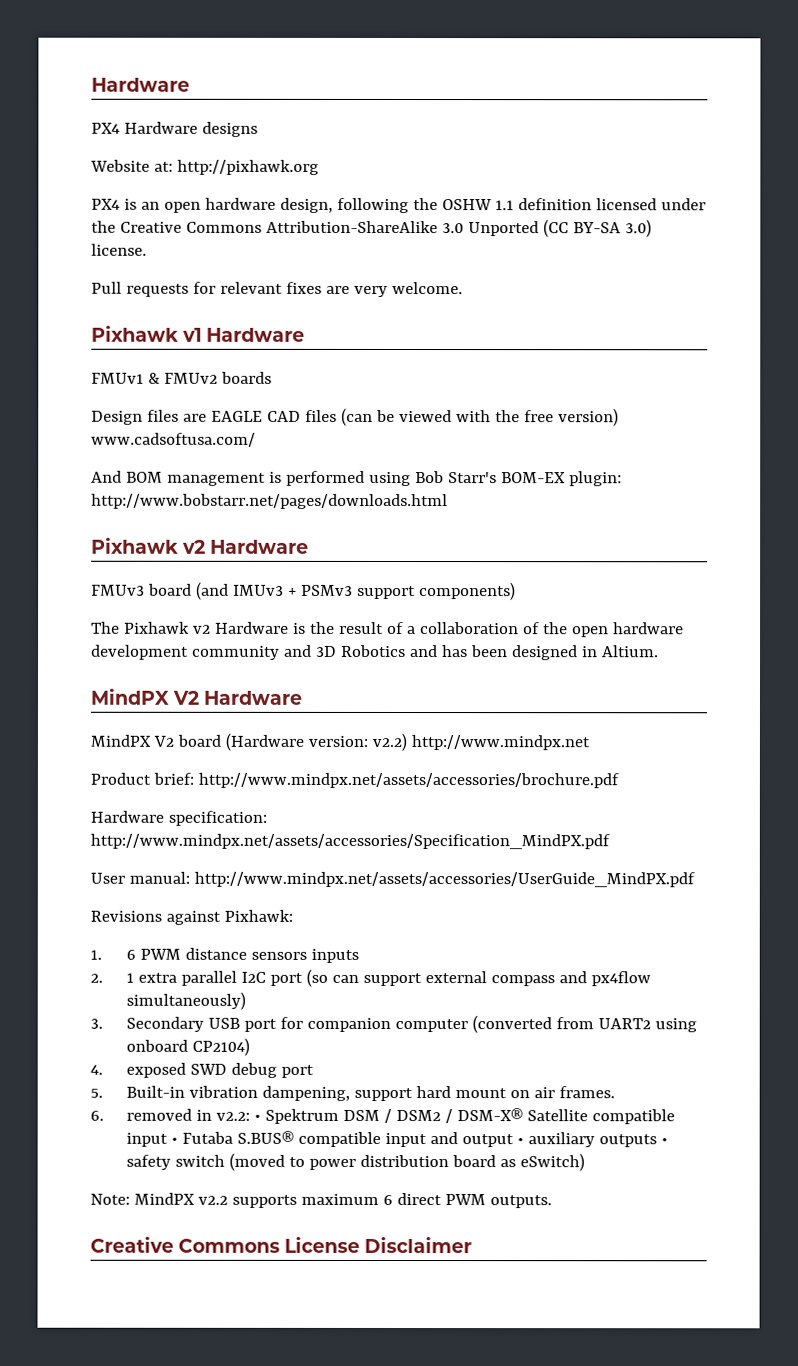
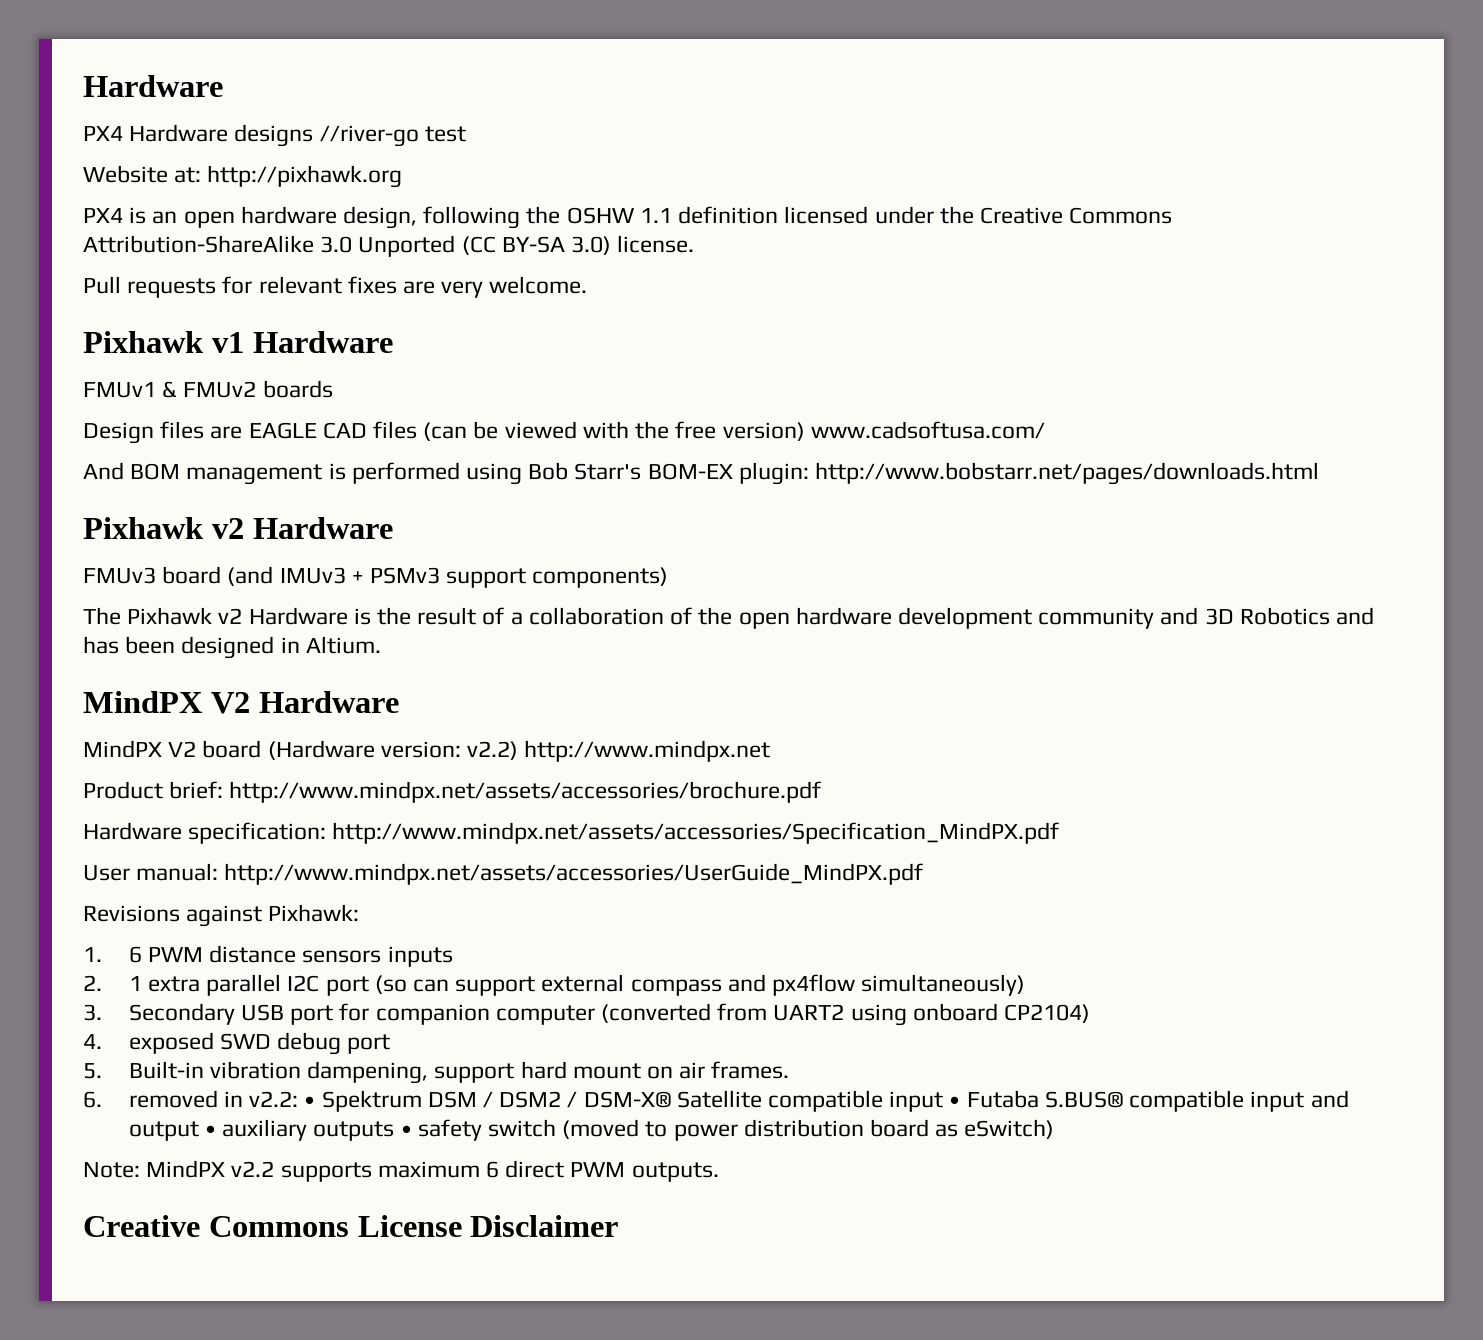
(258, 129) none -> [319,125,466,147] //river-go test

